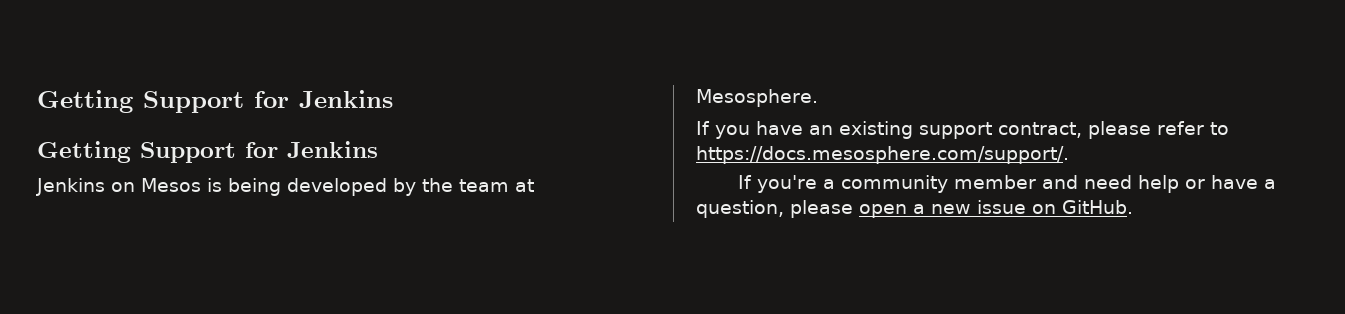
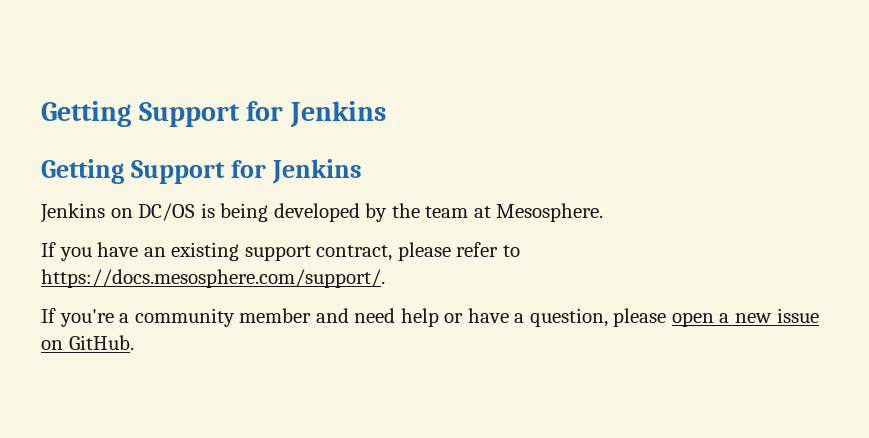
[141,178,201,192] Mesos -> [138,203,196,221] DC/OS

